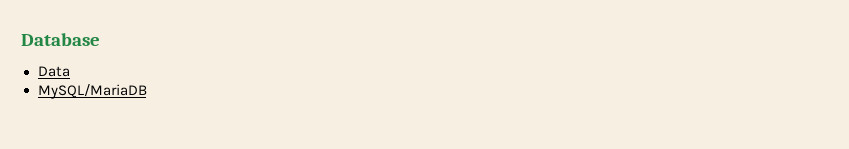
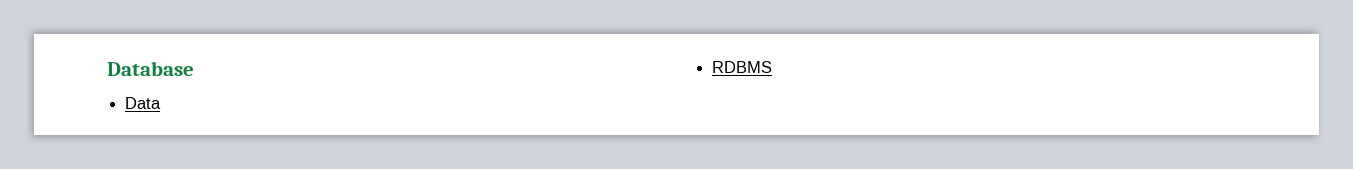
[37,84,147,99] MySQL/MariaDB -> [712,61,773,73] RDBMS

